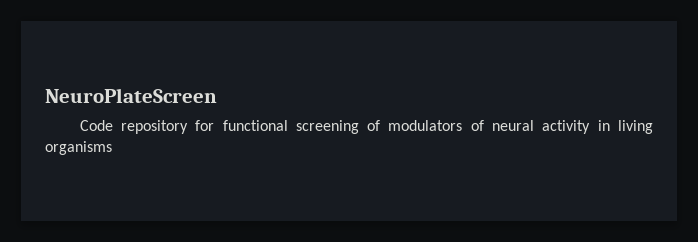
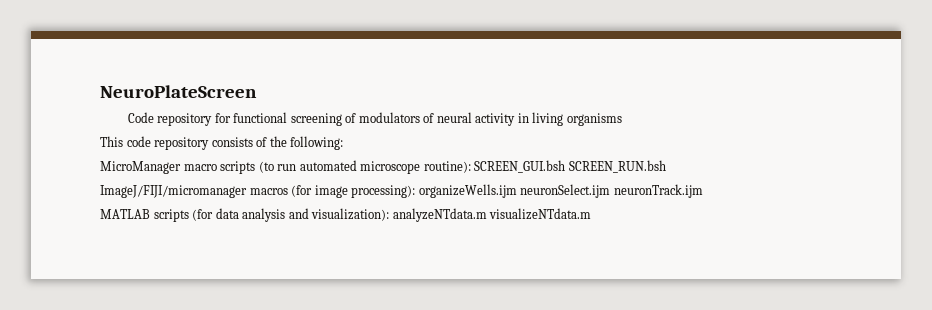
(112, 148) none -> [100,136,344,150] [100,160,666,174] [100,184,703,198] [100,208,592,222] // This code repository consists of the following: // MicroManager macro scripts (to run automated microscope routine): SCREEN_GUI.bsh SCREEN_RUN.bsh // ImageJ/FIJI/micromanager macros (for image processing): organizeWells.ijm neuronSelect.ijm neuronTrack.ijm // MATLAB scripts (for data analysis and visualization): analyzeNTdata.m visualizeNTdata.m

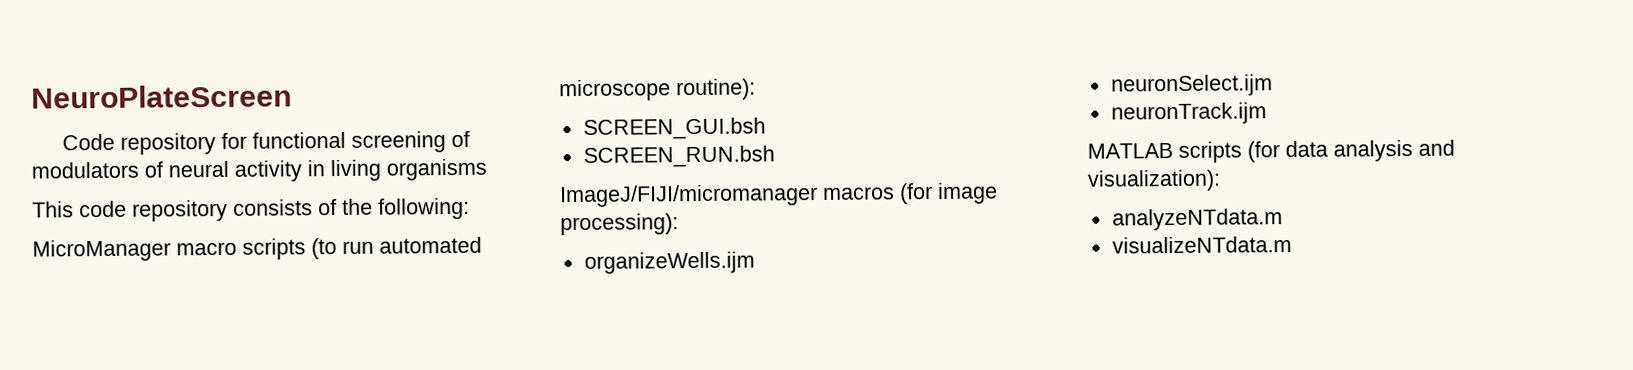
(471, 167) none -> (756, 89) //
(566, 166) none -> (766, 128) //
(416, 191) none -> (679, 224) //
(517, 191) none -> (755, 262) //
(611, 191) none -> (1273, 85) //
(390, 214) none -> (1221, 180) //
(487, 215) none -> (1283, 219) //

